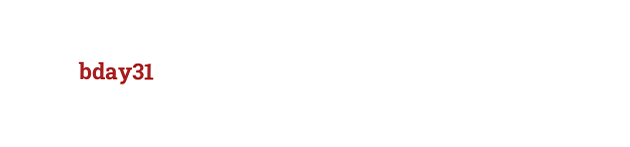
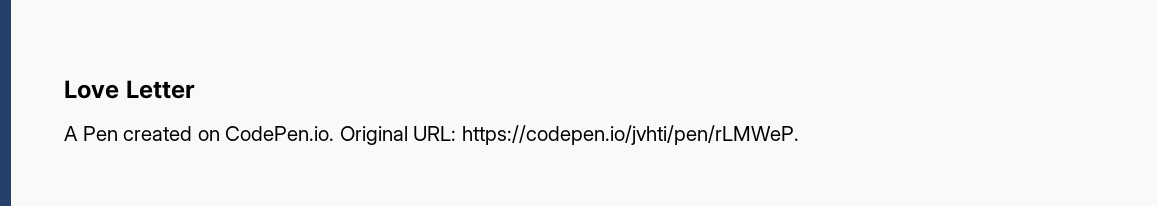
[77,61,155,85] bday31 -> [64,80,195,99] [64,125,799,145] Love Letter // A Pen created on CodePen.io. Original URL: https://codepen.io/jvhti/pen/rLMWeP.

